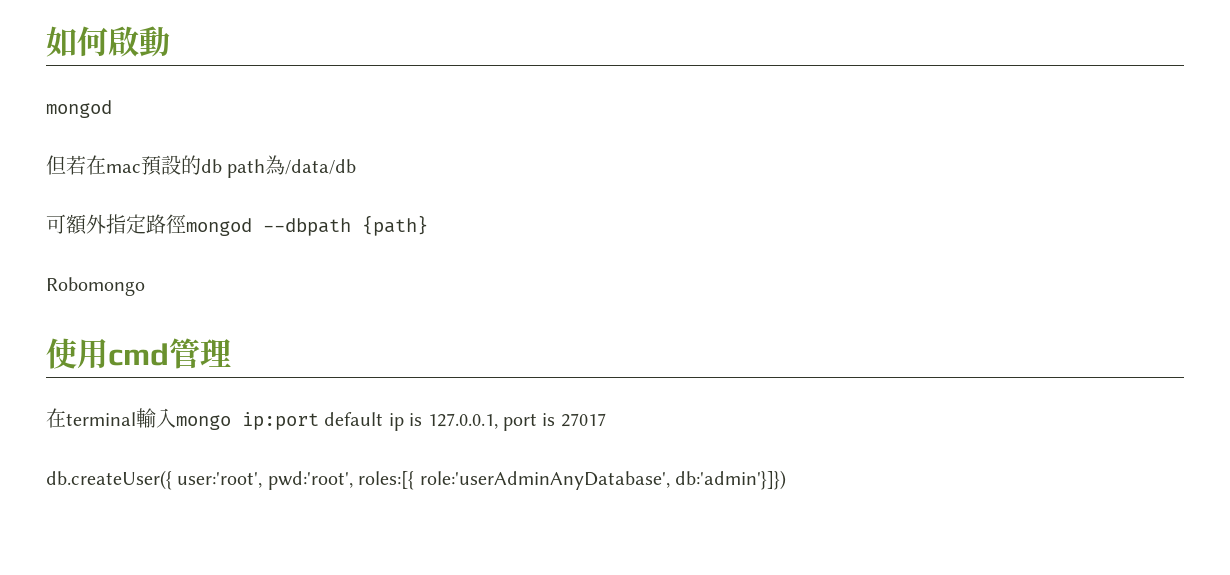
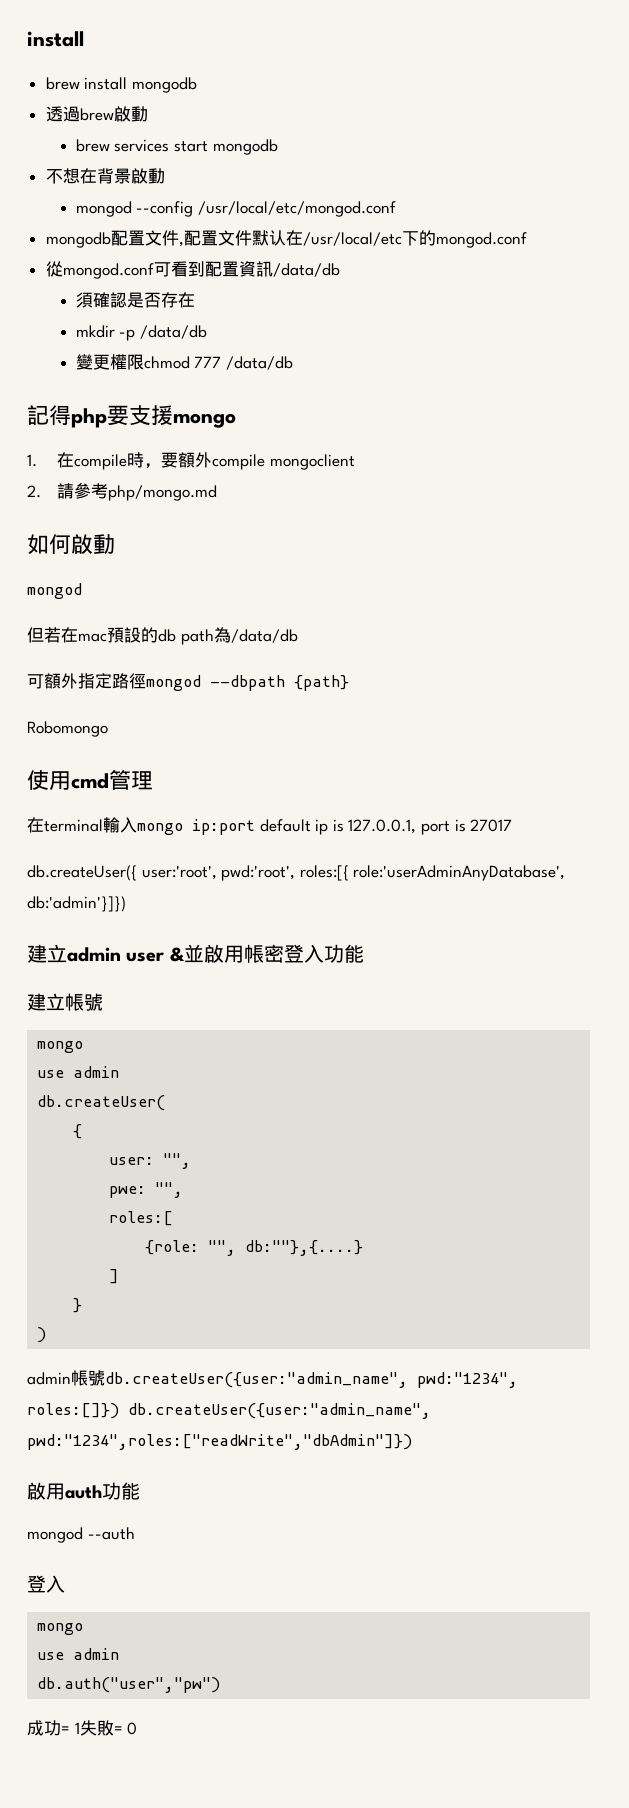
(46, 41) none -> [27,31,84,47] [45,77,197,93] [45,106,148,122] [75,139,278,155] [45,168,165,184] [75,201,397,217] [45,230,527,248] [45,261,340,279] [75,292,195,308] [75,325,208,341] [75,354,294,370] [27,405,236,428] [27,452,355,470] [27,482,218,501] install // brew install mongodb // 透過brew啟動 // brew services start mongodb // 不想在背景啟動 // mongod --config /usr/local/etc/mongod.conf // mongodb配置文件,配置文件默认在/usr/local/etc下的mongod.conf // 從mongod.conf可看到配置資訊/data/db // 須確認是否存在 // mkdir -p /data/db // 變更權限chmod 777 /data/db // 記得php要支援mongo // 1.在compile時，要額外compile mongoclient // 2.請參考php/mongo.md //
(786, 480) none -> [27,944,364,963] [27,993,103,1011] [37,1041,84,1053] [37,1066,120,1078] [37,1095,166,1111] [73,1124,83,1139] [109,1153,192,1169] [109,1182,184,1198] [109,1211,174,1226] [145,1240,364,1256] [109,1269,120,1284] [73,1298,83,1313] [37,1327,47,1343] [27,1370,518,1388] [27,1403,431,1419] [27,1434,412,1450] [27,1482,140,1500] [27,1527,135,1543] [27,1575,65,1593] [37,1623,84,1635] [37,1648,120,1660] [37,1677,221,1693] [27,1720,138,1736] // 建立admin user &並啟用帳密登入功能 // 建立帳號 // mongo // use admin // db.createUser( // { // user: "", // pwe: "", // roles:[ // {role: "", db:""},{....} // ] // } // ) // admin帳號db.createUser({user:"admin_name", pwd:"1234", roles:[]}) db.createUser({user:"admin_name", pwd:"1234",roles:["readWrite","dbAdmin"]}) // 啟用auth功能 // mongod --auth // 登入 // mongo // use admin // db.auth("user","pw") // 成功= 1失敗= 0

